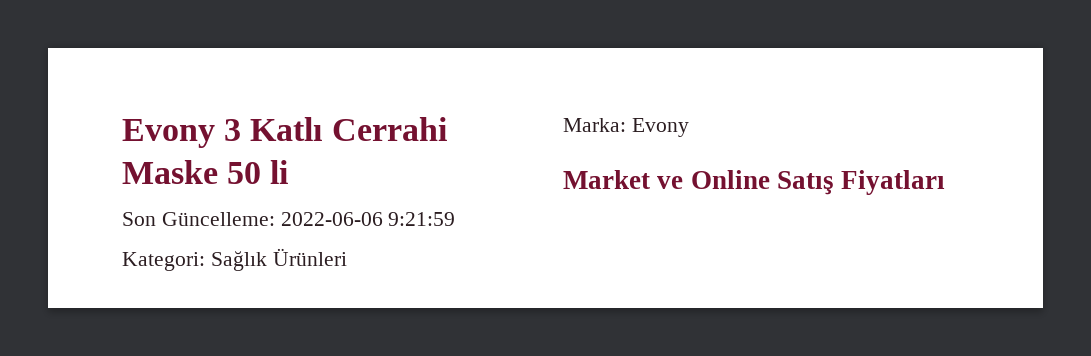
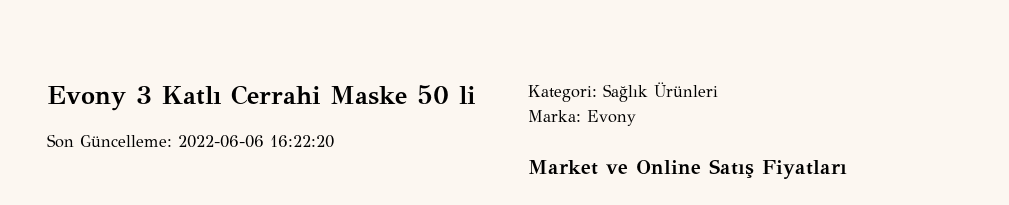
[388,212,456,226] 9:21:59 -> [270,135,334,148] 16:22:20

